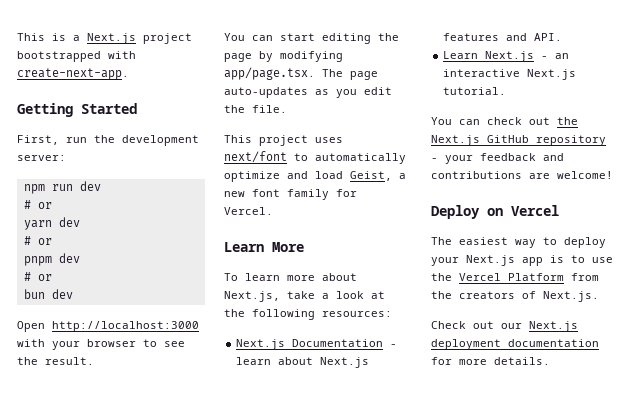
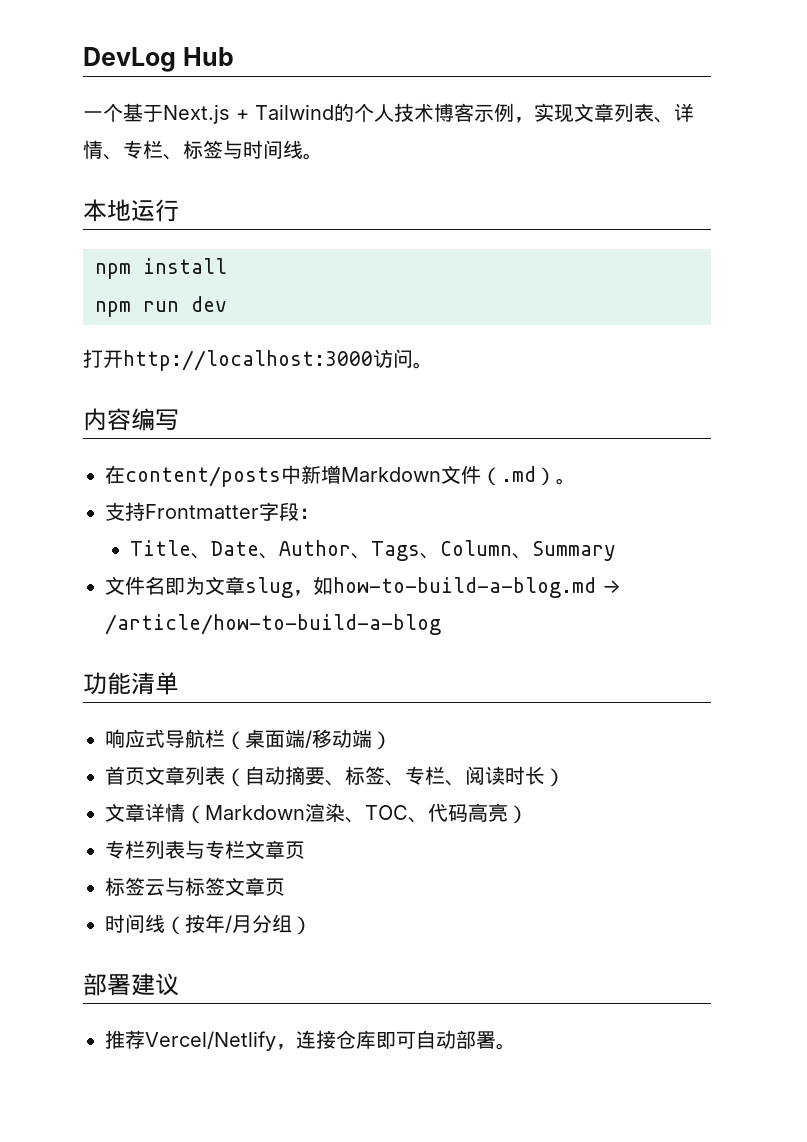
[17,33,192,44] [17,51,136,62] [17,68,129,80] [17,103,137,117] [17,135,199,146] [17,155,66,161] [23,181,101,194] [23,200,52,209] [23,217,80,230] [23,236,52,245] [23,253,80,266] [23,272,52,281] [23,289,73,299] [17,321,199,332] [17,339,185,350] [17,357,94,365] [224,33,399,44] [224,51,343,62] [224,67,378,80] [224,87,392,98] [224,105,287,113] [224,135,343,146] [224,151,406,164] [224,171,406,182] [224,189,357,200] [224,207,273,215] [224,242,304,252] [224,273,357,281] [224,291,385,302] [224,309,392,320] [236,339,398,350] [236,357,370,368] [443,33,563,41] [443,51,570,62] [443,69,577,80] [443,87,507,95] [431,117,578,125] [431,135,606,146] [431,153,564,164] [431,171,613,179] [431,205,559,219] [431,237,606,248] [431,255,613,266] [431,273,599,281] [431,291,599,302] [431,321,578,332] [431,339,599,350] [431,357,550,365] This is a Next.js project bootstrapped with create-next-app. // Getting Started // First, run the development server: // npm run dev // # or // yarn dev // # or // pnpm dev // # or // bun dev // Open http://localhost:3000 with your browser to see the result. // You can start editing the page by modifying app/page.tsx. The page auto-updates as you edit the file. // This project uses next/font to automatically optimize and load Geist, a new font family for Vercel. // Learn More // To learn more about Next.js, take a look at the following resources: // Next.js Documentation - learn about Next.js features and API. // Learn Next.js - an interactive Next.js tutorial. // You can check out the Next.js GitHub repository - your feedback and contributions are welcome! // Deploy on Vercel // The easiest way to deploy your Next.js app is to use the Vercel Platform from the creators of Next.js. // Check out our Next.js deployment documentation for more details. -> [83,47,234,72] [83,103,694,124] [83,140,323,160] [83,199,179,222] [95,258,227,279] [95,296,227,317] [83,349,433,371] [83,408,179,431] [105,465,576,487] [105,502,319,521] [130,540,617,561] [105,576,621,598] [105,614,441,635] [83,672,179,695] [105,729,392,750] [105,766,565,787] [105,803,528,824] [105,840,305,859] [105,877,285,896] [105,914,312,935] [83,973,179,996] [105,1030,516,1051] DevLog Hub // 一个基于Next.js + Tailwind的个人技术博客示例，实现文章列表、详情、专栏、标签与时间线。 // 本地运行 // npm install // npm run dev // 打开http://localhost:3000访问。 // 内容编写 // 在content/posts中新增Markdown文件（.md）。 // 支持Frontmatter字段： // Title、Date、Author、Tags、Column、Summary // 文件名即为文章slug，如how-to-build-a-blog.md → /article/how-to-build-a-blog // 功能清单 // 响应式导航栏（桌面端/移动端） // 首页文章列表（自动摘要、标签、专栏、阅读时长） // 文章详情（Markdown渲染、TOC、代码高亮） // 专栏列表与专栏文章页 // 标签云与标签文章页 // 时间线（按年/月分组） // 部署建议 // 推荐Vercel/Netlify，连接仓库即可自动部署。

